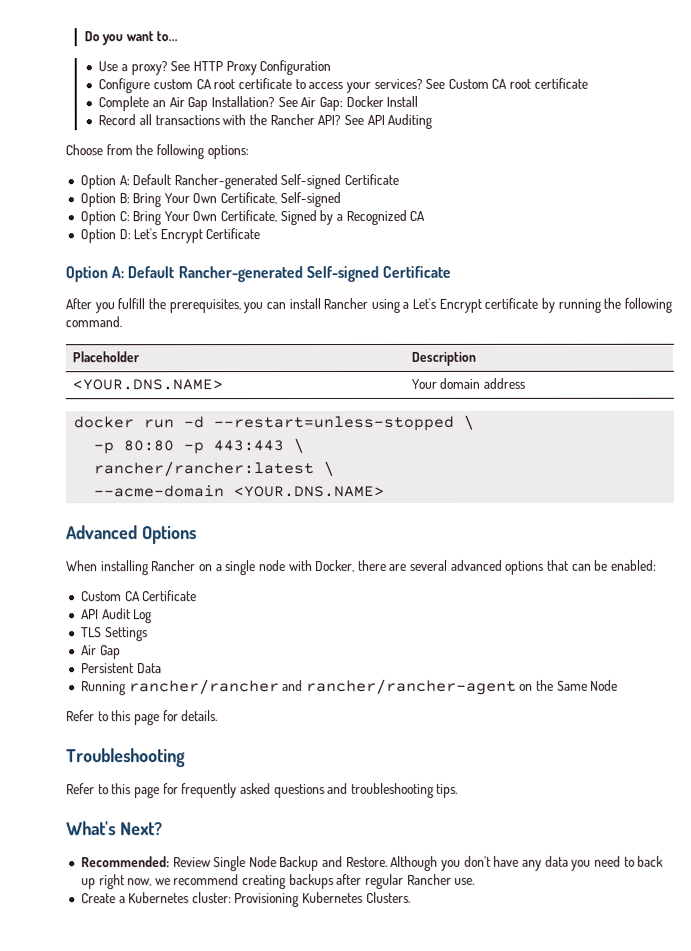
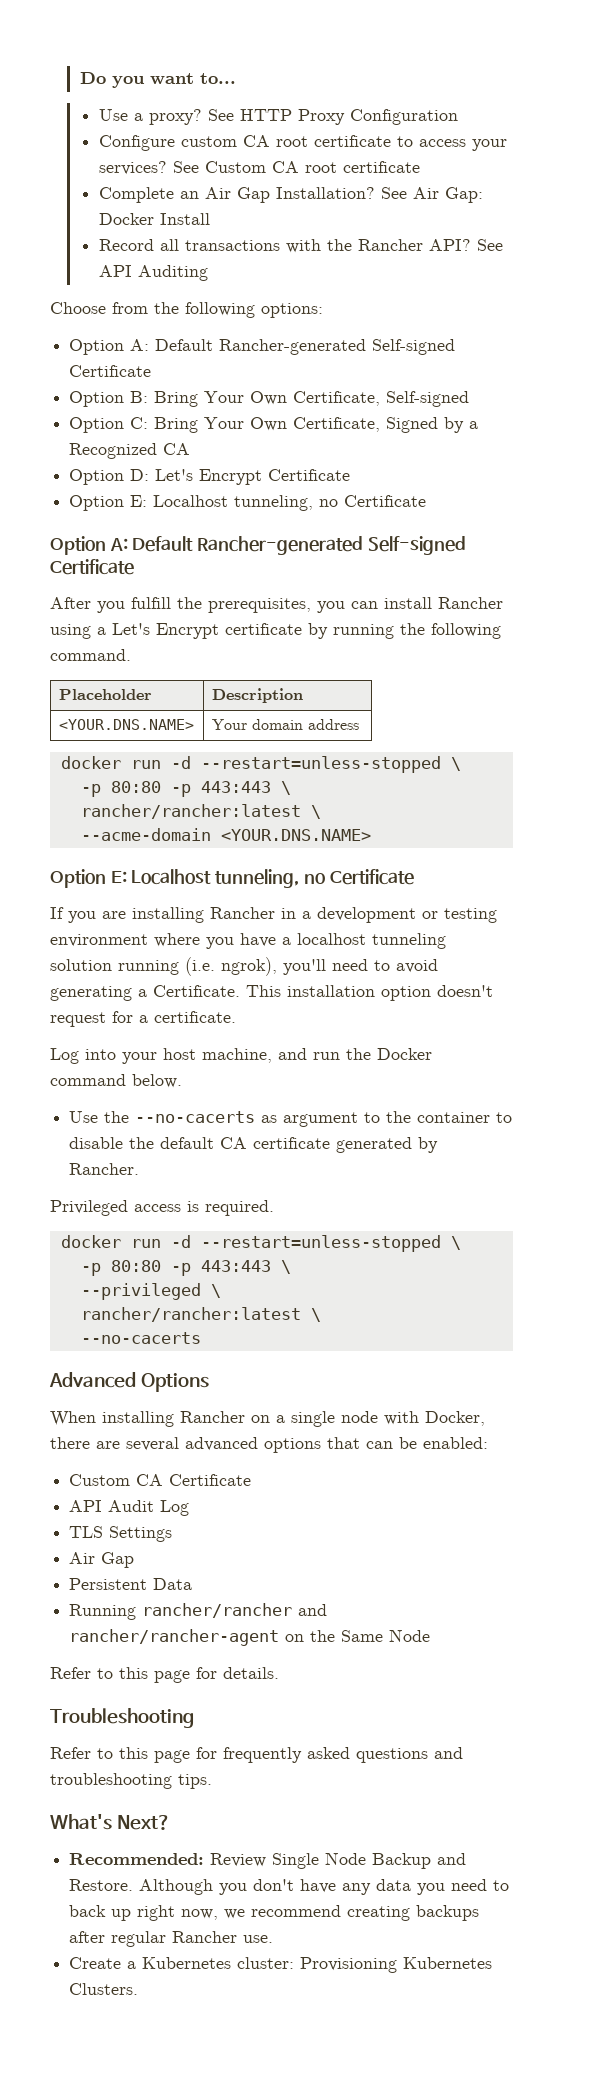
(261, 234) none -> [69,495,427,511] // Option E: Localhost tunneling, no Certificate
(386, 491) none -> [50,869,414,888] [50,907,497,923] [50,933,446,949] [50,957,438,976] [50,985,493,1001] [50,1011,236,1027] [50,1048,432,1064] [50,1074,182,1088] [69,1111,513,1127] [69,1137,439,1153] [69,1163,140,1175] [50,1200,274,1216] [60,1235,461,1252] [80,1260,291,1276] [80,1283,221,1300] [80,1307,321,1322] [80,1332,201,1344] // Option E: Localhost tunneling, no Certificate // If you are installing Rancher in a development or testing environment where you have a localhost tunneling solution running (i.e. ngrok), you'll need to avoid generating a Certificate. This installation option doesn't request for a certificate. // Log into your host machine, and run the Docker command below. // Use the --no-cacerts as argument to the container to disable the default CA certificate generated by Rancher. // Privileged access is required. // docker run -d --restart=unless-stopped \ // -p 80:80 -p 443:443 \ // --privileged \ // rancher/rancher:latest \ // --no-cacerts

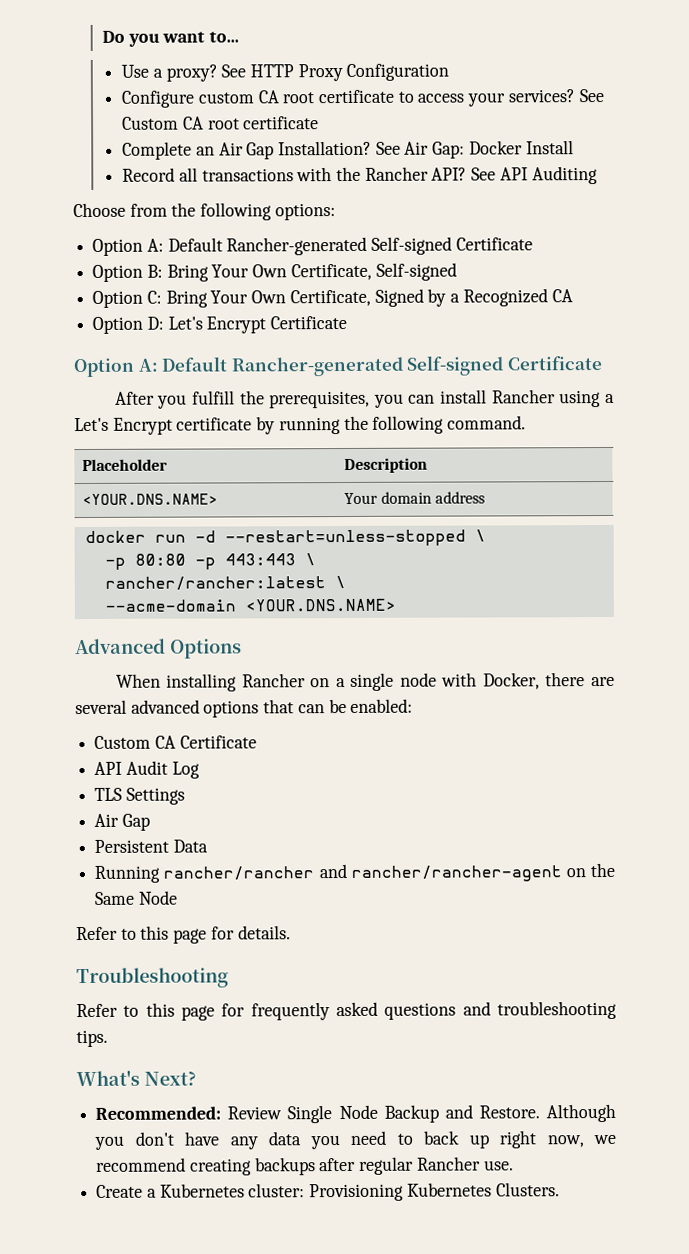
[69,495,427,511] // Option E: Localhost tunneling, no Certificate -> (348, 322) none
[50,869,414,888] [50,907,497,923] [50,933,446,949] [50,957,438,976] [50,985,493,1001] [50,1011,236,1027] [50,1048,432,1064] [50,1074,182,1088] [69,1111,513,1127] [69,1137,439,1153] [69,1163,140,1175] [50,1200,274,1216] [60,1235,461,1252] [80,1260,291,1276] [80,1283,221,1300] [80,1307,321,1322] [80,1332,201,1344] // Option E: Localhost tunneling, no Certificate // If you are installing Rancher in a development or testing environment where you have a localhost tunneling solution running (i.e. ngrok), you'll need to avoid generating a Certificate. This installation option doesn't request for a certificate. // Log into your host machine, and run the Docker command below. // Use the --no-cacerts as argument to the container to disable the default CA certificate generated by Rancher. // Privileged access is required. // docker run -d --restart=unless-stopped \ // -p 80:80 -p 443:443 \ // --privileged \ // rancher/rancher:latest \ // --no-cacerts -> (396, 605) none

